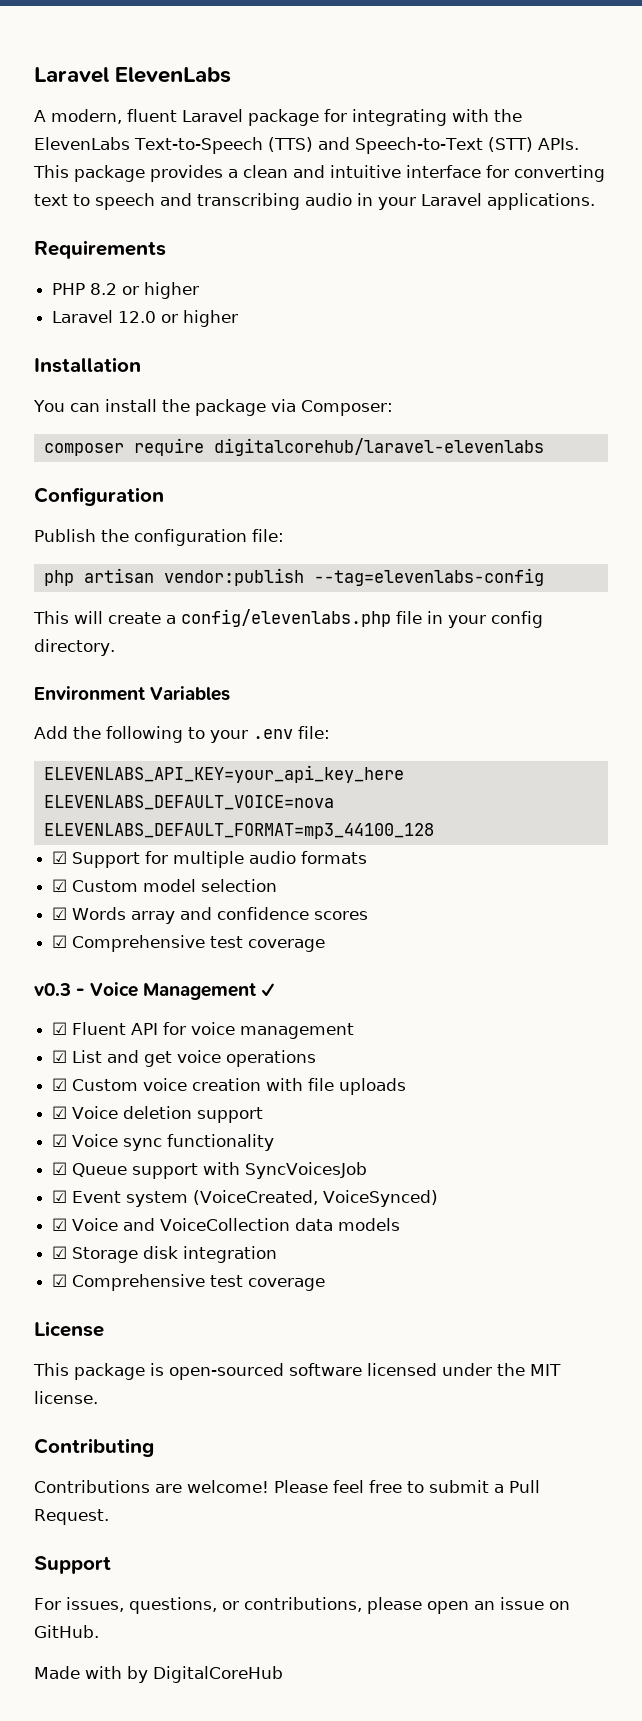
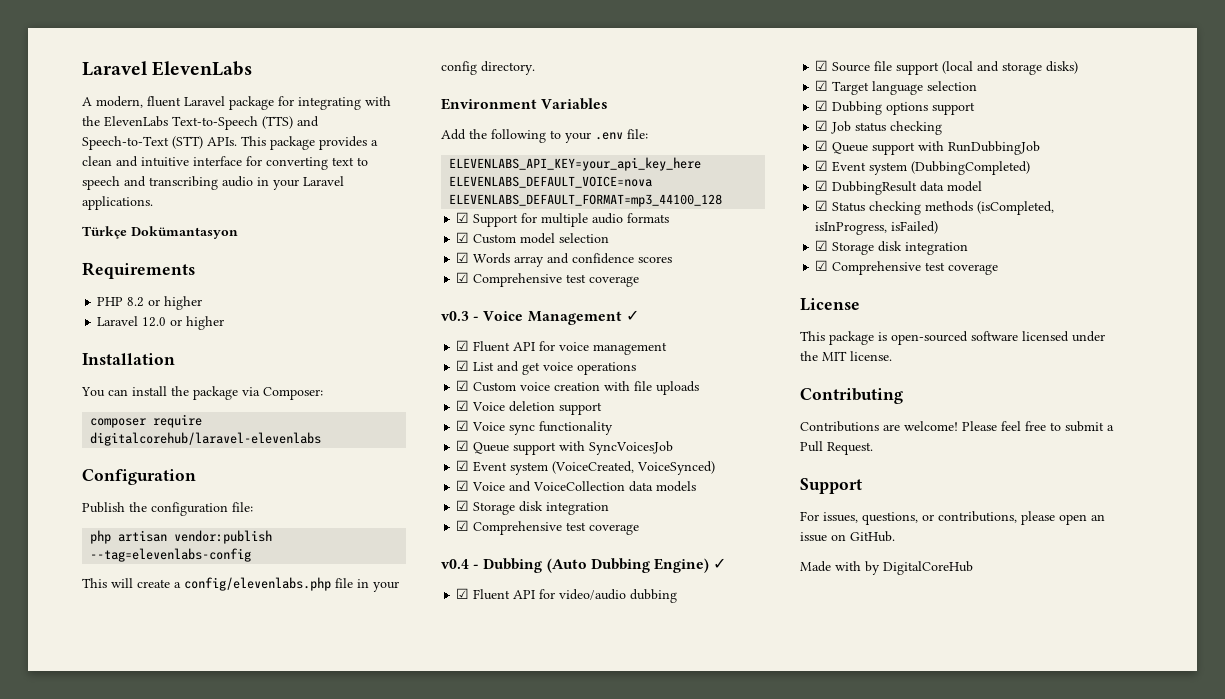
(595, 201) none -> [82,226,238,239] // Türkçe Dokümantasyon
(326, 1284) none -> [441,558,727,573] [456,588,678,603] [815,60,1079,75] [815,80,978,95] [815,100,976,115] [815,120,943,135] [815,140,1041,155] [815,160,1031,175] [815,180,983,195] [815,200,1055,215] [815,221,939,235] [815,240,969,255] [815,260,999,275] // v0.4 - Dubbing (Auto Dubbing Engine) ✓ // ☑ Fluent API for video/audio dubbing // ☑ Source file support (local and storage disks) // ☑ Target language selection // ☑ Dubbing options support // ☑ Job status checking // ☑ Queue support with RunDubbingJob // ☑ Event system (DubbingCompleted) // ☑ DubbingResult data model // ☑ Status checking methods (isCompleted, isInProgress, isFailed) // ☑ Storage disk integration // ☑ Comprehensive test coverage

